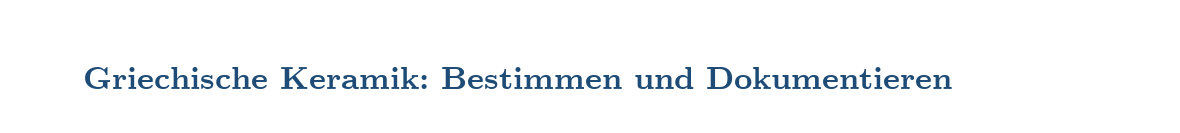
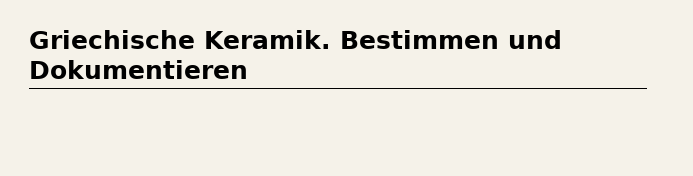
[280,67,429,89] Keramik: -> [204,30,331,49] Keramik.

